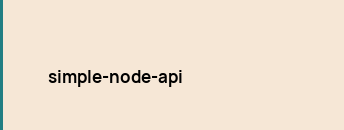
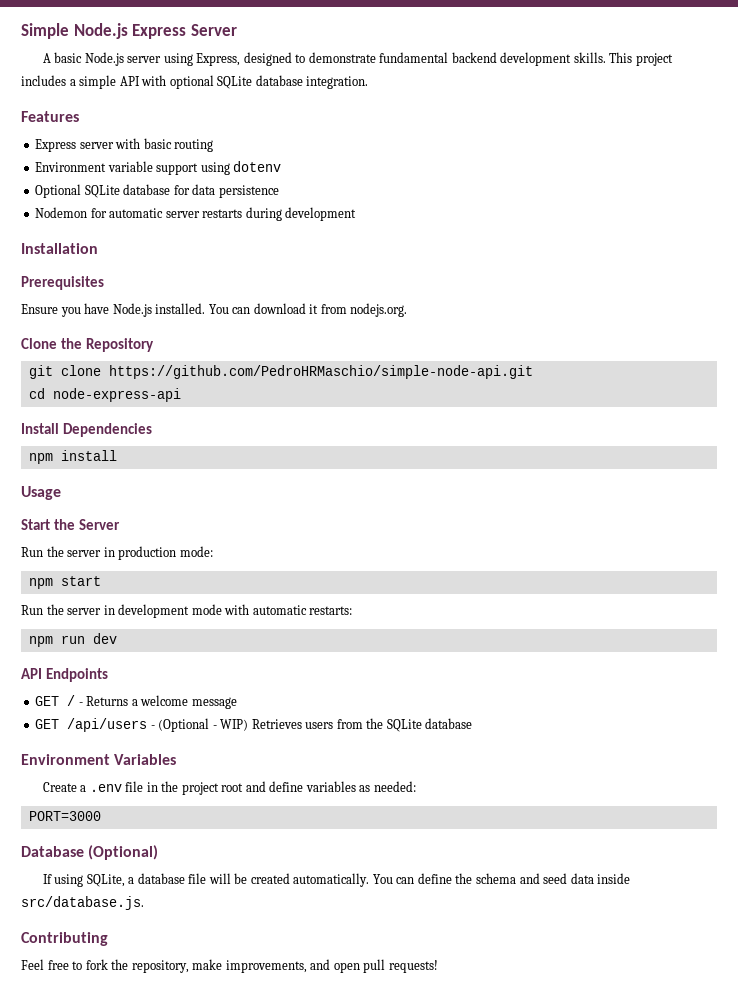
[48,70,183,87] simple-node-api -> [21,23,237,39] [42,52,674,66] [21,75,369,89] [21,111,79,122] [35,138,214,152] [35,161,282,175] [35,184,279,198] [35,207,357,221] [21,243,98,254] [21,276,104,290] [21,303,408,317] [21,338,154,352] [28,365,533,379] [28,388,181,402] [21,423,152,437] [28,450,117,464] [21,486,61,500] [21,519,120,530] [21,546,213,560] [28,576,101,589] [21,604,353,618] [28,633,117,647] [21,668,108,682] [35,695,237,709] [35,718,473,732] [21,754,177,765] [42,781,416,795] [28,811,101,821] [21,845,159,860] [42,873,631,887] [21,896,144,910] [21,932,108,946] [21,959,438,973] Simple Node.js Express Server // A basic Node.js server using Express, designed to demonstrate fundamental backend development skills. This project includes a simple API with optional SQLite database integration. // Features // Express server with basic routing // Environment variable support using dotenv // Optional SQLite database for data persistence // Nodemon for automatic server restarts during development // Installation // Prerequisites // Ensure you have Node.js installed. You can download it from nodejs.org. // Clone the Repository // git clone https://github.com/PedroHRMaschio/simple-node-api.git // cd node-express-api // Install Dependencies // npm install // Usage // Start the Server // Run the server in production mode: // npm start // Run the server in development mode with automatic restarts: // npm run dev // API Endpoints // GET / - Returns a welcome message // GET /api/users - (Optional - WIP) Retrieves users from the SQLite database // Environment Variables // Create a .env file in the project root and define variables as needed: // PORT=3000 // Database (Optional) // If using SQLite, a database file will be created automatically. You can define the schema and seed data inside src/database.js. // Contributing // Feel free to fork the repository, make improvements, and open pull requests!

